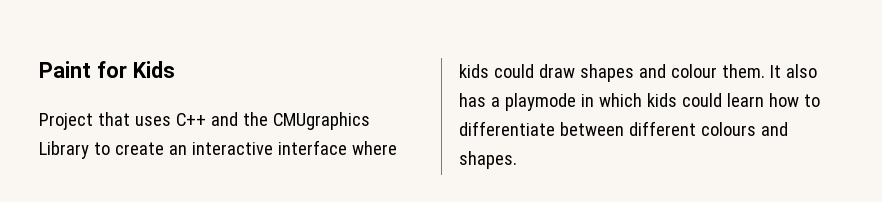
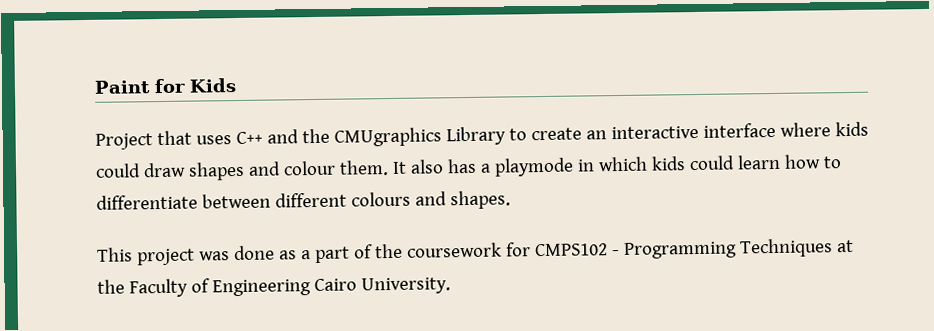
(517, 160) none -> [97,238,854,266] [97,277,451,298] // This project was done as a part of the coursework for CMPS102 - Programming Techniques at the Faculty of Engineering Cairo University.

